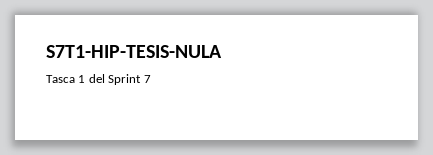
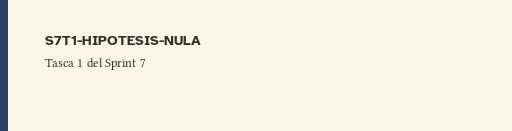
[46,45,222,58] S7T1-HIP-TESIS-NULA -> [45,36,201,45] S7T1-HIPOTESIS-NULA

